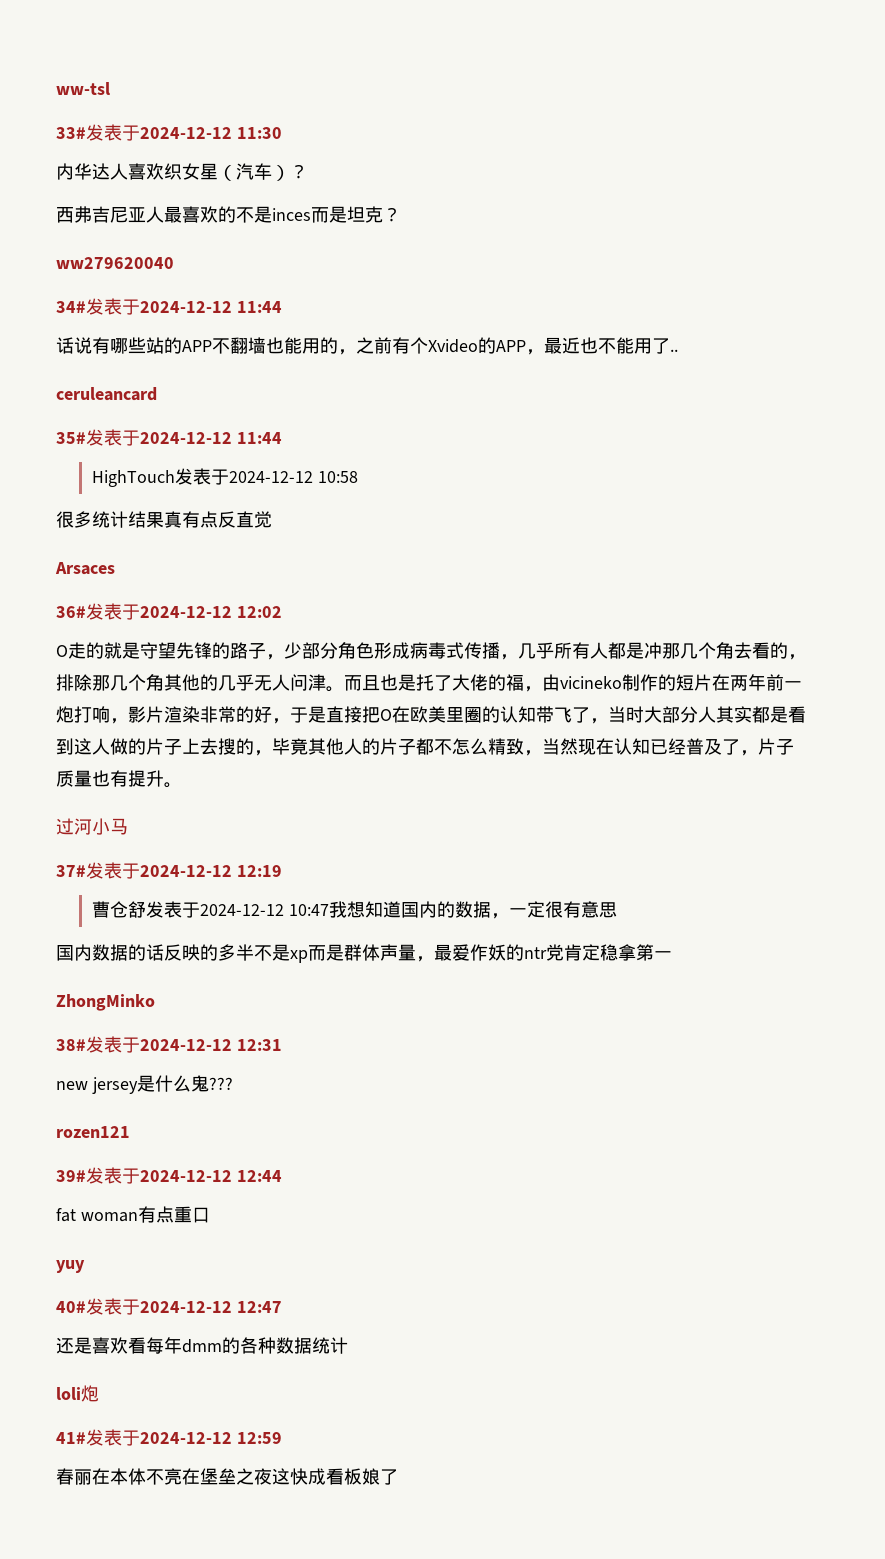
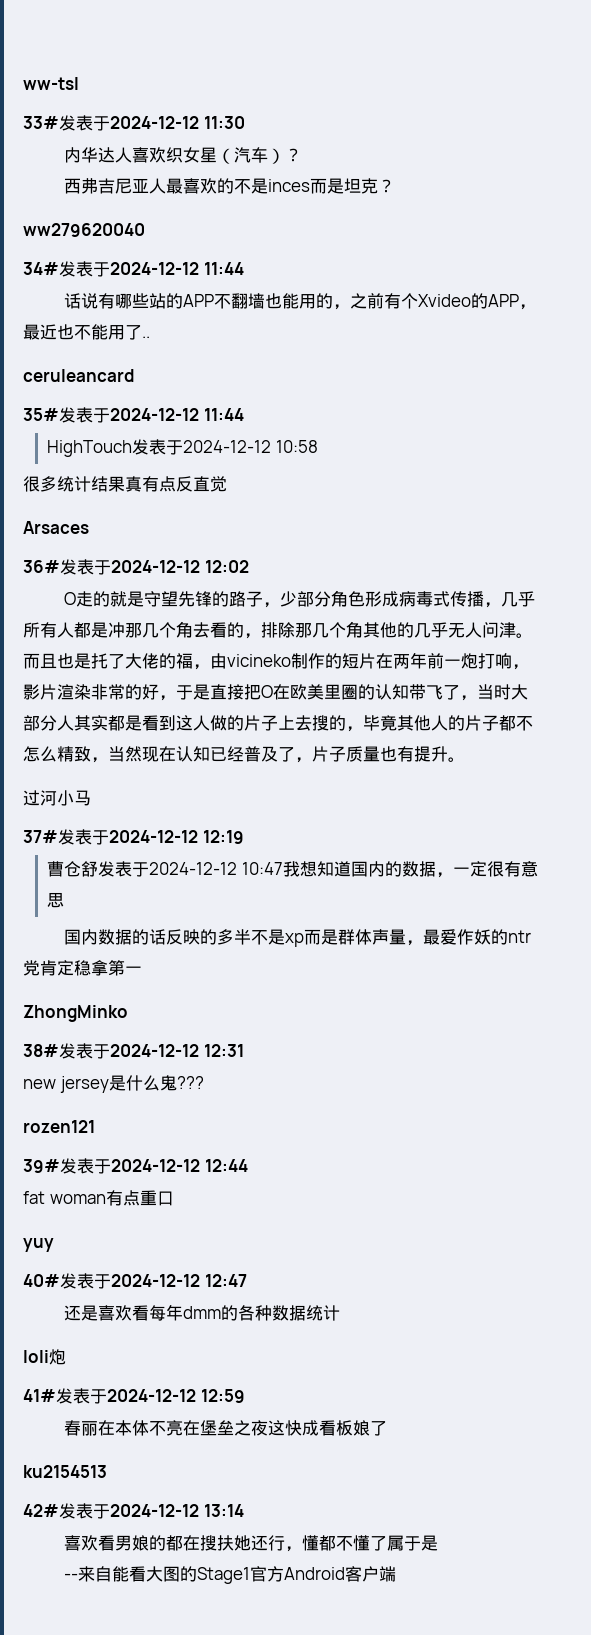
(398, 1477) none -> [23,1465,107,1478] [23,1503,244,1519] [63,1535,438,1552] [63,1566,396,1584] // ku2154513 // 42#发表于2024-12-12 13:14 // 喜欢看男娘的都在搜扶她还行，懂都不懂了属于是 // --来自能看大图的Stage1官方Android客户端

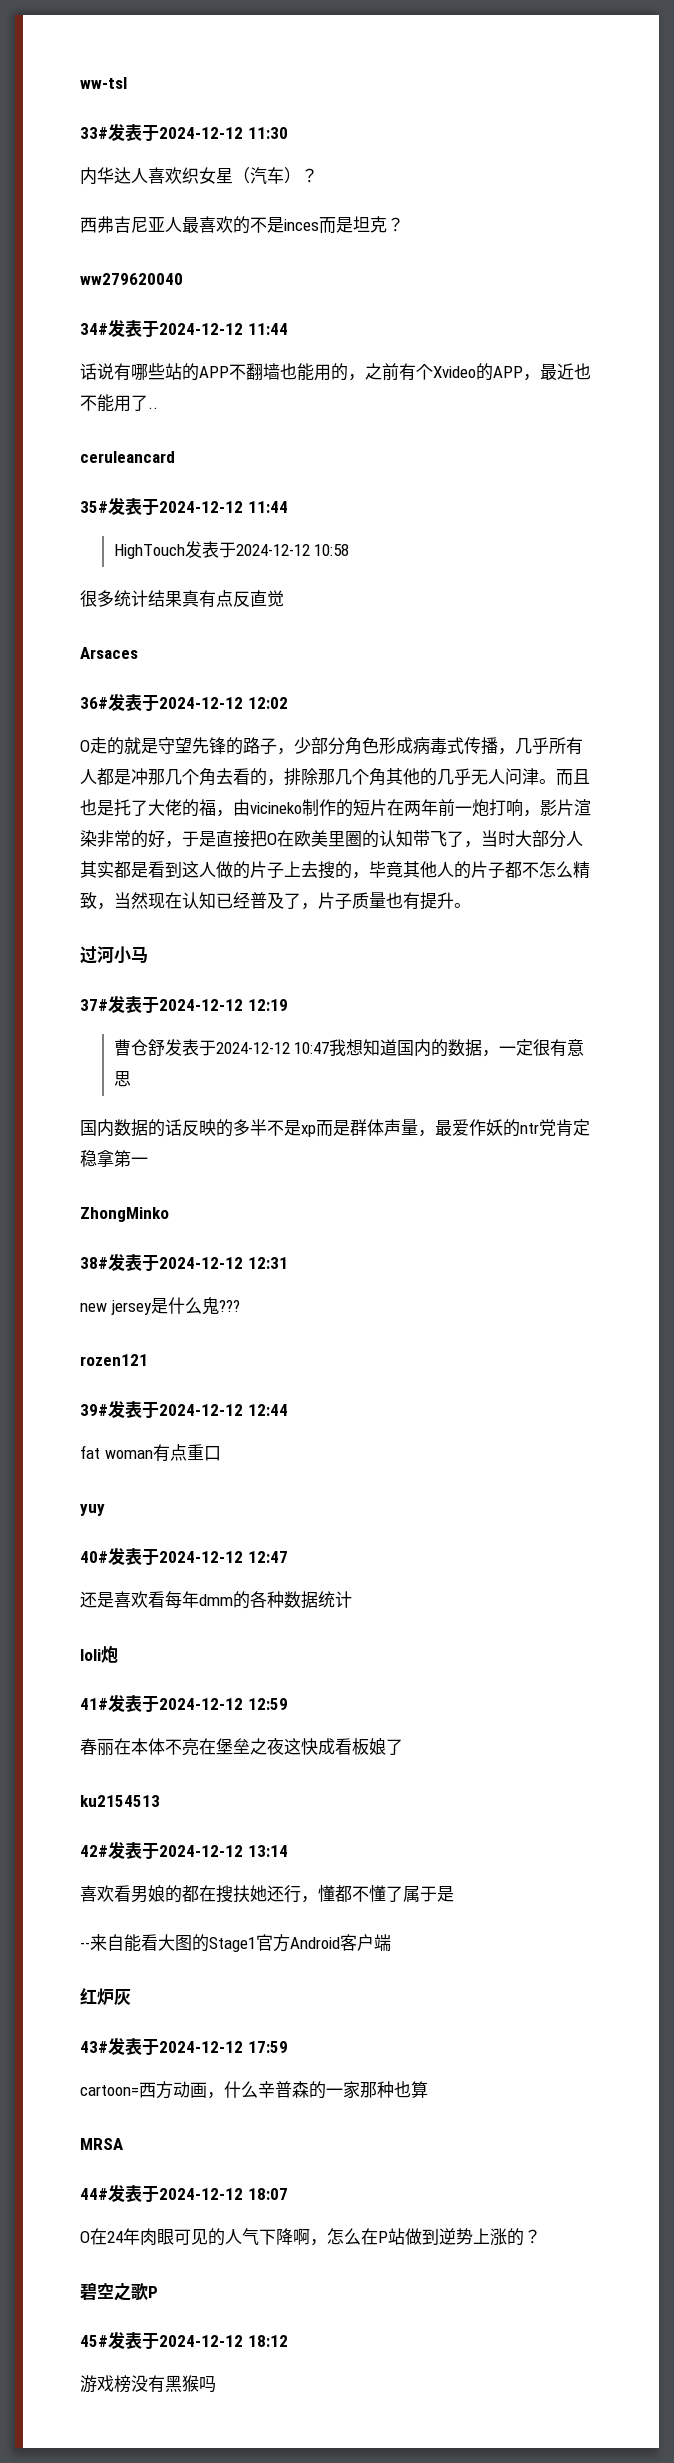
(396, 1574) none -> [80,1988,131,2006] [80,2037,288,2055] [80,2081,428,2099] [80,2138,123,2150] [80,2184,288,2202] [80,2228,541,2246] [80,2282,158,2301] [80,2331,288,2349] [80,2375,216,2393] // 红炉灰 // 43#发表于2024-12-12 17:59 // cartoon=西方动画，什么辛普森的一家那种也算 // MRSA // 44#发表于2024-12-12 18:07 // O在24年肉眼可见的人气下降啊，怎么在P站做到逆势上涨的？ // 碧空之歌P // 45#发表于2024-12-12 18:12 // 游戏榜没有黑猴吗

